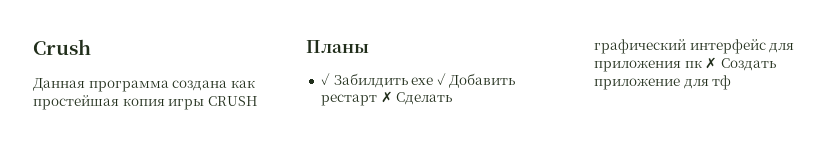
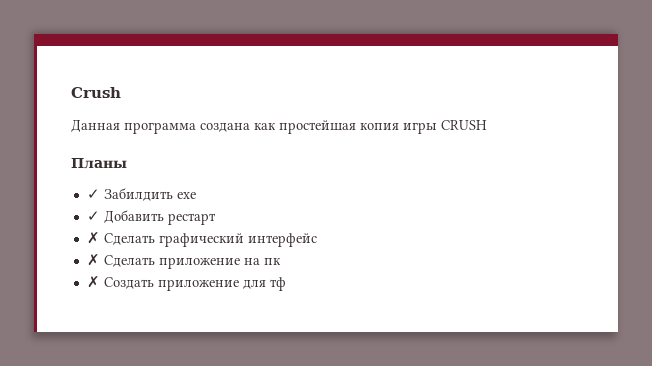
(434, 81) none -> (196, 195) //
(377, 100) none -> (216, 219) //
[769,43,795,53] [593,60,681,72] для приложения -> [86,254,260,269] // ✗ Сделать приложение на
(702, 64) none -> (281, 261) //

